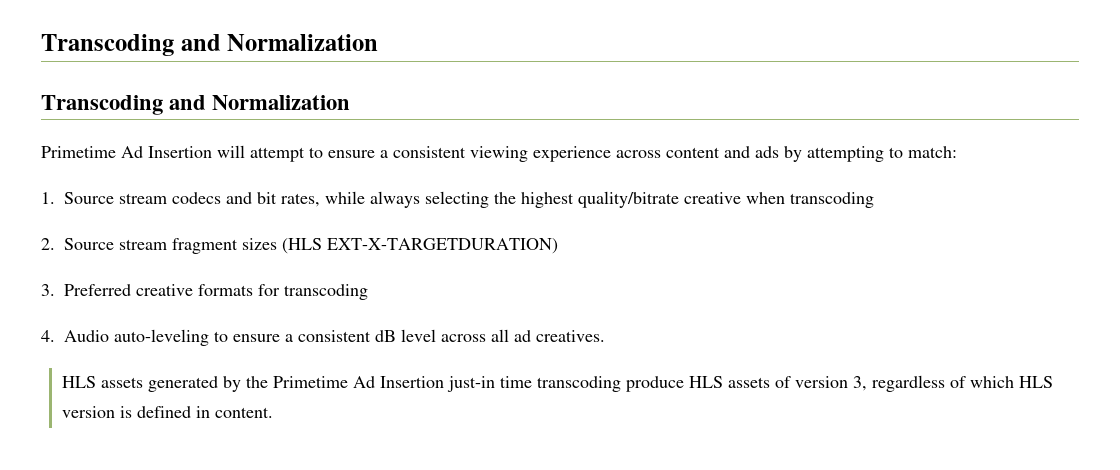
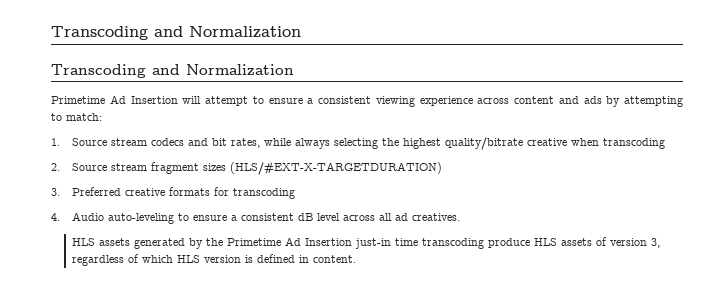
[282,238,558,254] (HLS EXT-X-TARGETDURATION) -> [230,161,443,175] (HLS/#EXT-X-TARGETDURATION)

